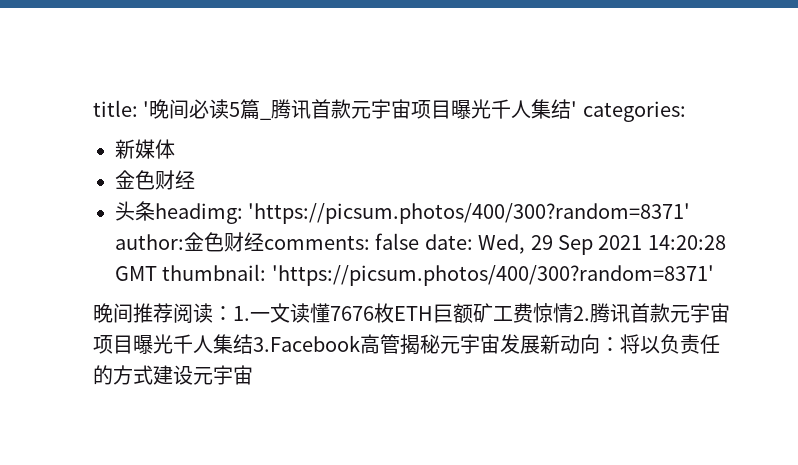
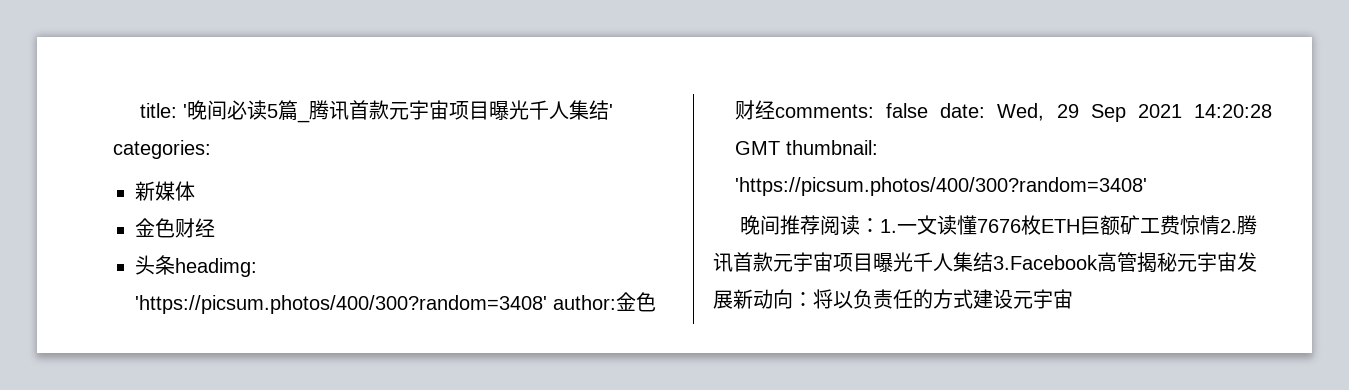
[248,203,691,224] 'https://picsum.photos/400/300?random=8371' -> [135,295,547,314] 'https://picsum.photos/400/300?random=3408'
[271,265,714,286] 'https://picsum.photos/400/300?random=8371' -> [735,177,1147,196] 'https://picsum.photos/400/300?random=3408'

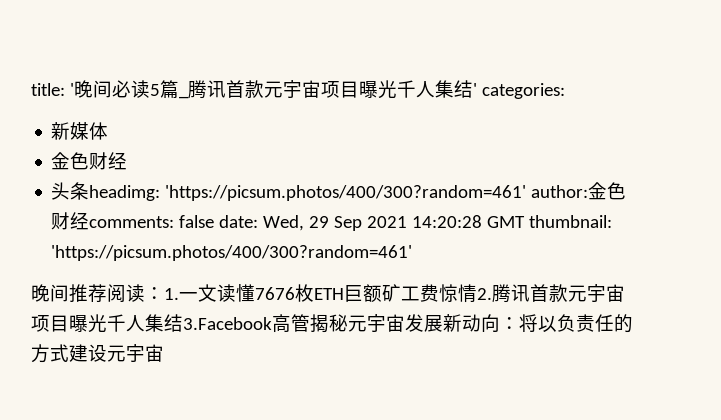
[135,295,547,314] 'https://picsum.photos/400/300?random=3408' -> [165,185,527,201] 'https://picsum.photos/400/300?random=461'
[735,177,1147,196] 'https://picsum.photos/400/300?random=3408' -> [51,245,413,261] 'https://picsum.photos/400/300?random=461'

